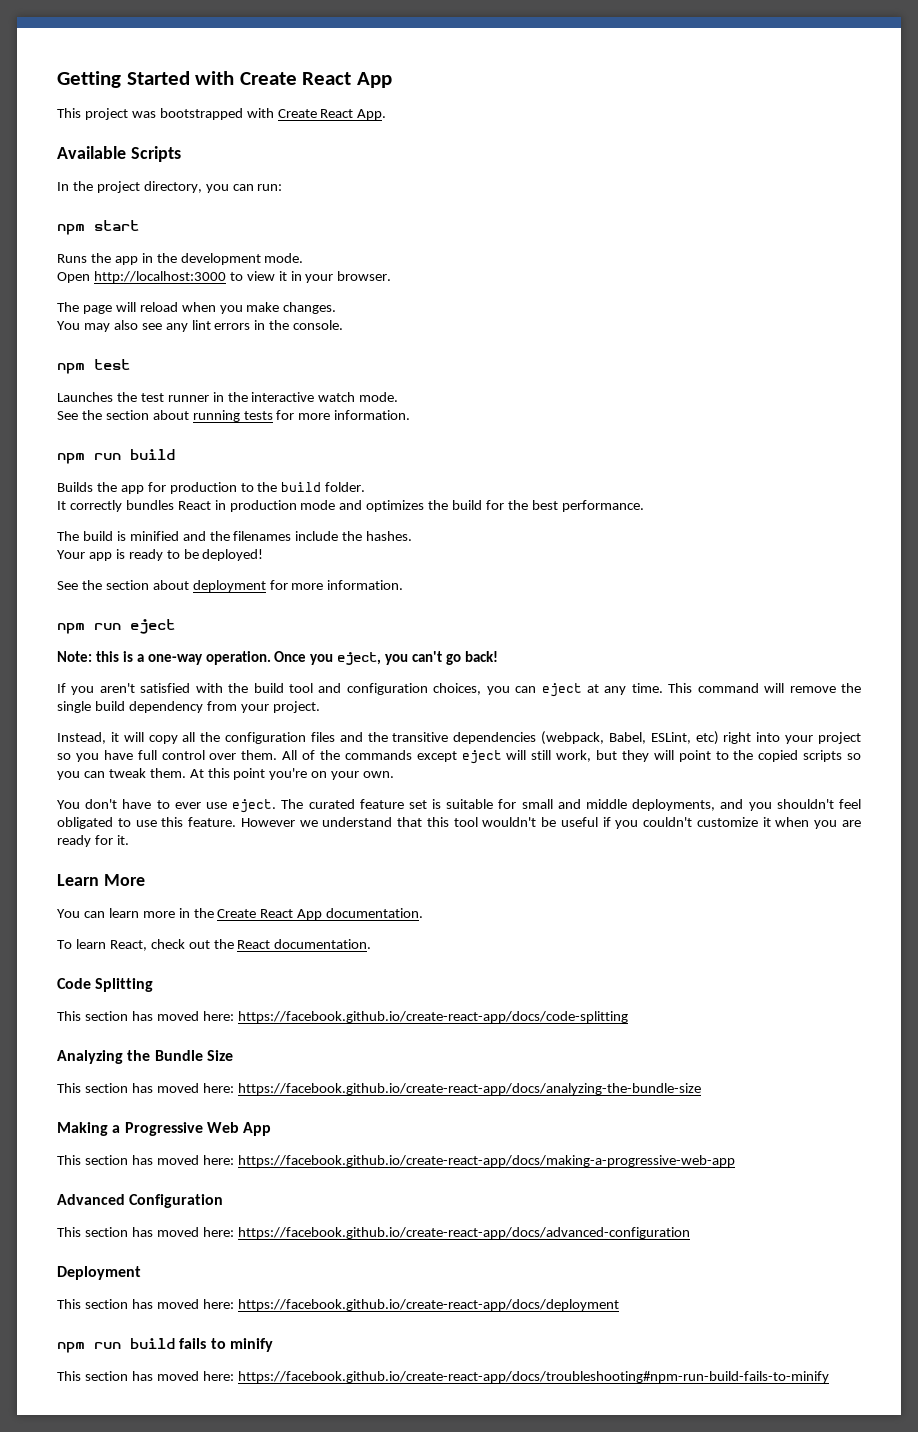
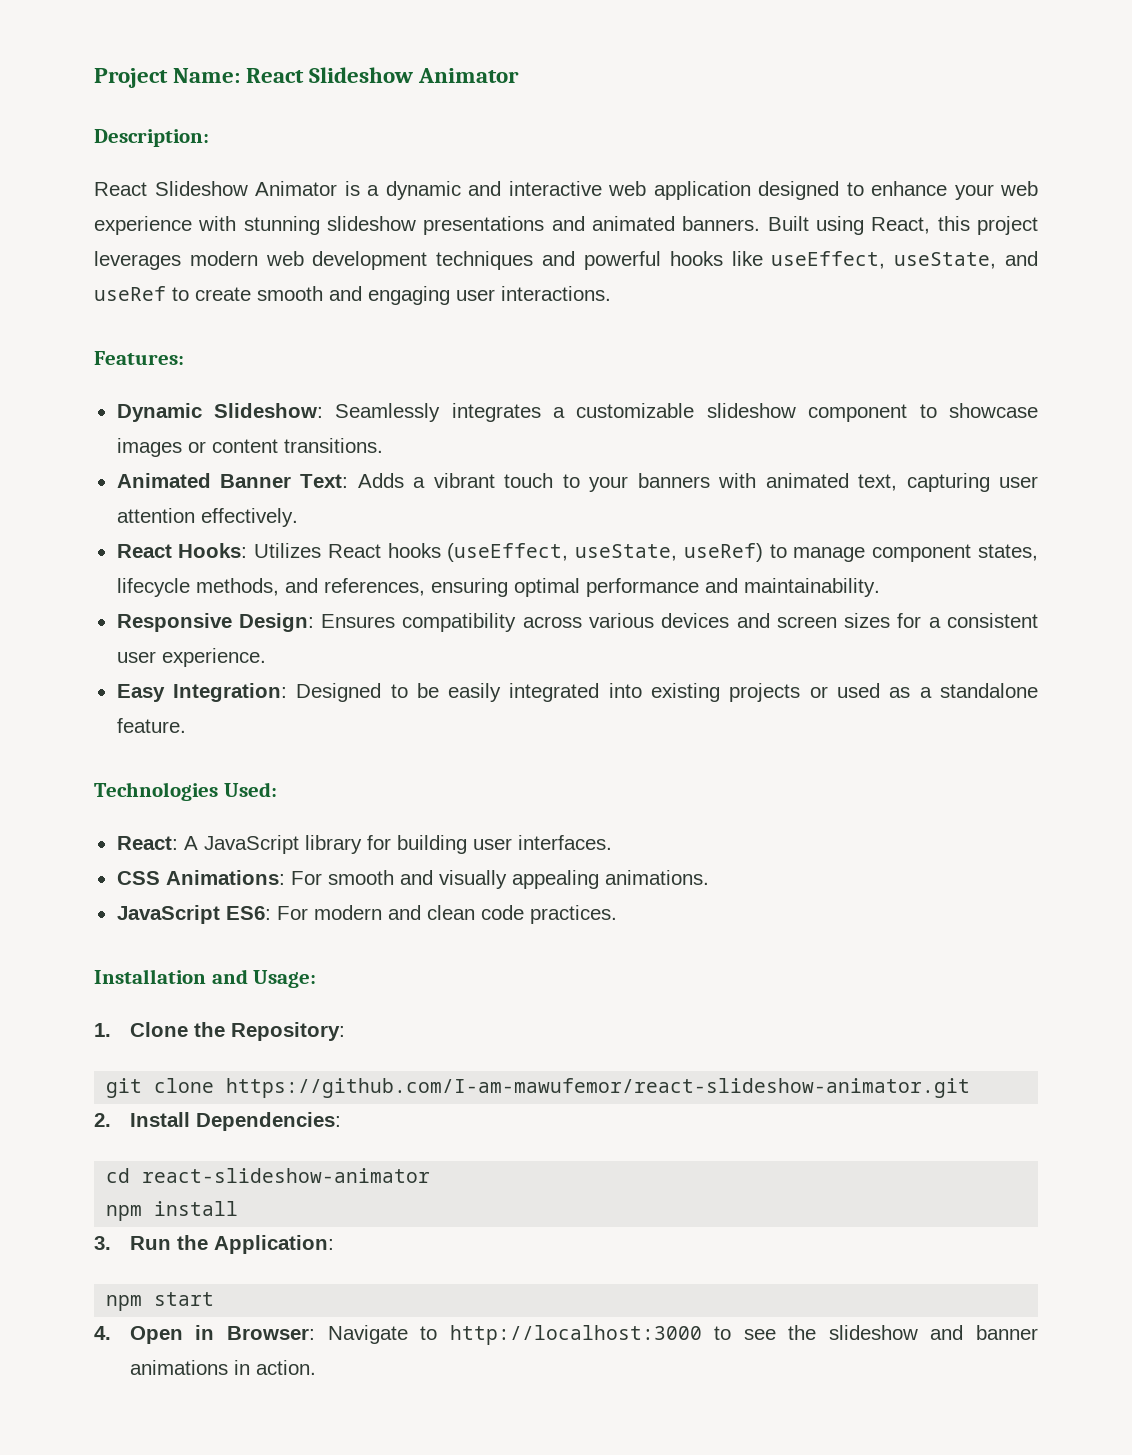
[57,71,392,88] [57,108,387,120] [57,146,181,162] [57,181,283,193] [57,220,139,235] [57,253,304,265] [57,271,392,283] [57,302,337,314] [57,320,344,332] [57,359,130,374] [57,392,399,402] [57,410,411,422] [57,449,175,464] [57,482,366,494] [57,500,644,512] [57,531,413,541] [57,549,264,561] [57,580,404,592] [57,619,175,634] [57,651,498,665] [57,683,862,697] [57,701,320,713] [57,731,862,745] [57,750,861,764] [57,768,395,780] [57,799,861,813] [57,817,862,829] [57,835,129,847] [57,874,145,886] [57,908,424,920] [57,939,372,951] [57,978,154,992] [57,1011,628,1023] [57,1050,233,1064] [57,1083,701,1095] [57,1122,272,1136] [57,1155,735,1167] [57,1194,224,1208] [57,1227,690,1239] [57,1266,141,1280] [57,1299,619,1311] [57,1338,273,1353] [57,1371,829,1383] Getting Started with Create React App // This project was bootstrapped with Create React App. // Available Scripts // In the project directory, you can run: // npm start // Runs the app in the development mode. // Open http://localhost:3000 to view it in your browser. // The page will reload when you make changes. // You may also see any lint errors in the console. // npm test // Launches the test runner in the interactive watch mode. // See the section about running tests for more information. // npm run build // Builds the app for production to the build folder. // It correctly bundles React in production mode and optimizes the build for the best performance. // The build is minified and the filenames include the hashes. // Your app is ready to be deployed! // See the section about deployment for more information. // npm run eject // Note: this is a one-way operation. Once you eject, you can't go back! // If you aren't satisfied with the build tool and configuration choices, you can eject at any time. This command will remove the single build dependency from your project. // Instead, it will copy all the configuration files and the transitive dependencies (webpack, Babel, ESLint, etc) right into your project so you have full control over them. All of the commands except eject will still work, but they will point to the copied scripts so you can tweak them. At this point you're on your own. // You don't have to ever use eject. The curated feature set is suitable for small and middle deployments, and you shouldn't feel obligated to use this feature. However we understand that this tool wouldn't be useful if you couldn't customize it when you are ready for it. // Learn More // You can learn more in the Create React App documentation. // To learn React, check out the React documentation. // Code Splitting // This section has moved here: https://facebook.github.io/create-react-app/docs/code-splitting // Analyzing the Bundle Size // This section has moved here: https://facebook.github.io/create-react-app/docs/analyzing-the-bundle-size // Making a Progressive Web App // This section has moved here: https://facebook.github.io/create-react-app/docs/making-a-progressive-web-app // Advanced Configuration // This section has moved here: https://facebook.github.io/create-react-app/docs/advanced-configuration // Deployment // This section has moved here: https://facebook.github.io/create-react-app/docs/deployment // npm run build fails to minify // This section has moved here: https://facebook.github.io/create-react-app/docs/troubleshooting#npm-run-build-fails-to-minify -> [94,67,520,88] [94,129,209,147] [94,181,1038,200] [94,216,1039,235] [94,251,1039,270] [94,286,611,305] [94,351,184,365] [116,403,1038,422] [116,438,383,457] [116,473,1038,492] [116,508,298,527] [116,543,1038,562] [116,578,880,597] [116,613,1039,632] [116,648,266,667] [116,683,1039,702] [116,718,186,733] [94,782,277,801] [116,835,612,854] [116,870,709,889] [116,905,617,924] [94,969,317,988] [94,1022,345,1041] [106,1078,971,1098] [94,1112,341,1131] [106,1168,431,1183] [106,1201,239,1221] [94,1235,334,1254] [106,1292,215,1311] [94,1325,1038,1345] [129,1360,316,1375] Project Name: React Slideshow Animator // Description: // React Slideshow Animator is a dynamic and interactive web application designed to enhance your web experience with stunning slideshow presentations and animated banners. Built using React, this project leverages modern web development techniques and powerful hooks like useEffect, useState, and useRef to create smooth and engaging user interactions. // Features: // Dynamic Slideshow: Seamlessly integrates a customizable slideshow component to showcase images or content transitions. // Animated Banner Text: Adds a vibrant touch to your banners with animated text, capturing user attention effectively. // React Hooks: Utilizes React hooks (useEffect, useState, useRef) to manage component states, lifecycle methods, and references, ensuring optimal performance and maintainability. // Responsive Design: Ensures compatibility across various devices and screen sizes for a consistent user experience. // Easy Integration: Designed to be easily integrated into existing projects or used as a standalone feature. // Technologies Used: // React: A JavaScript library for building user interfaces. // CSS Animations: For smooth and visually appealing animations. // JavaScript ES6: For modern and clean code practices. // Installation and Usage: // 1. Clone the Repository: // git clone https://github.com/I-am-mawufemor/react-slideshow-animator.git // 2. Install Dependencies: // cd react-slideshow-animator // npm install // 3. Run the Application: // npm start // 4. Open in Browser: Navigate to http://localhost:3000 to see the slideshow and banner animations in action.

